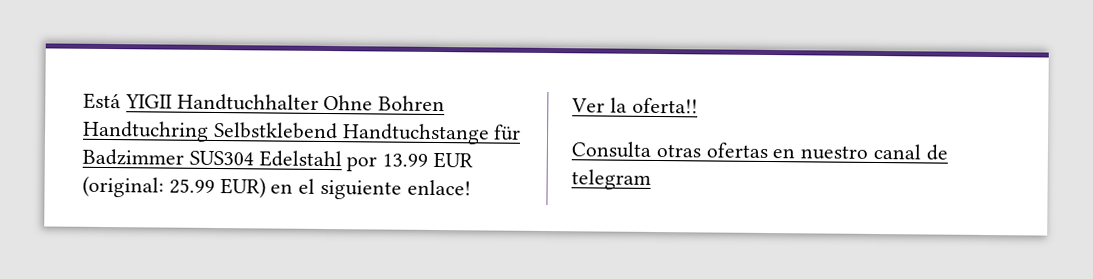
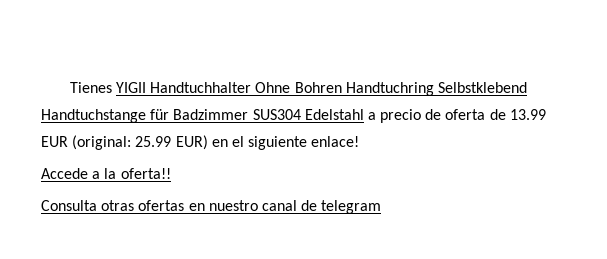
[83,92,121,110] Está -> [69,82,112,93] Tienes
[346,156,378,172] por -> [367,109,506,123] a precio de oferta de
[571,98,605,113] Ver -> [41,168,101,179] Accede a

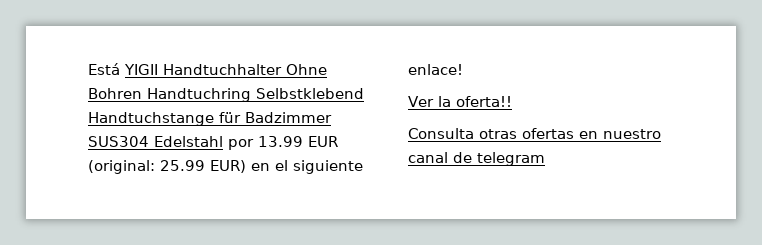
[69,82,112,93] Tienes -> [88,63,120,75] Está
[367,109,506,123] a precio de oferta de -> [228,139,254,150] por
[41,168,101,179] Accede a -> [408,96,434,107] Ver

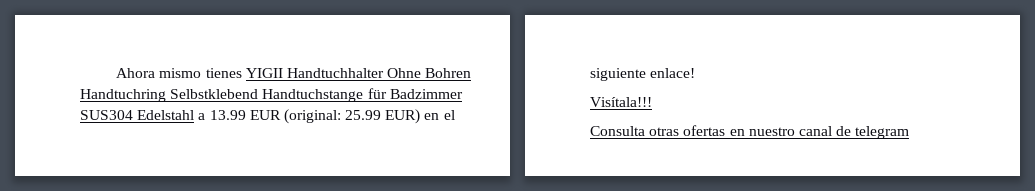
[88,63,120,75] Está -> [116,68,242,78] Ahora mismo tienes
[228,139,254,150] por -> [198,113,206,120] a
[408,96,512,107] Ver la oferta!! -> [590,97,652,107] Visítala!!!

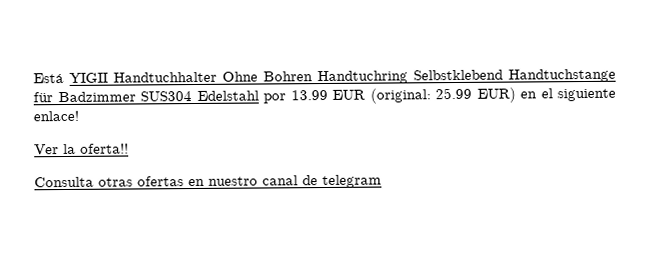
[116,68,242,78] Ahora mismo tienes -> [33,73,64,84] Está
[198,113,206,120] a -> [263,93,286,104] por
[590,97,652,107] Visítala!!! -> [34,143,129,155] Ver la oferta!!

